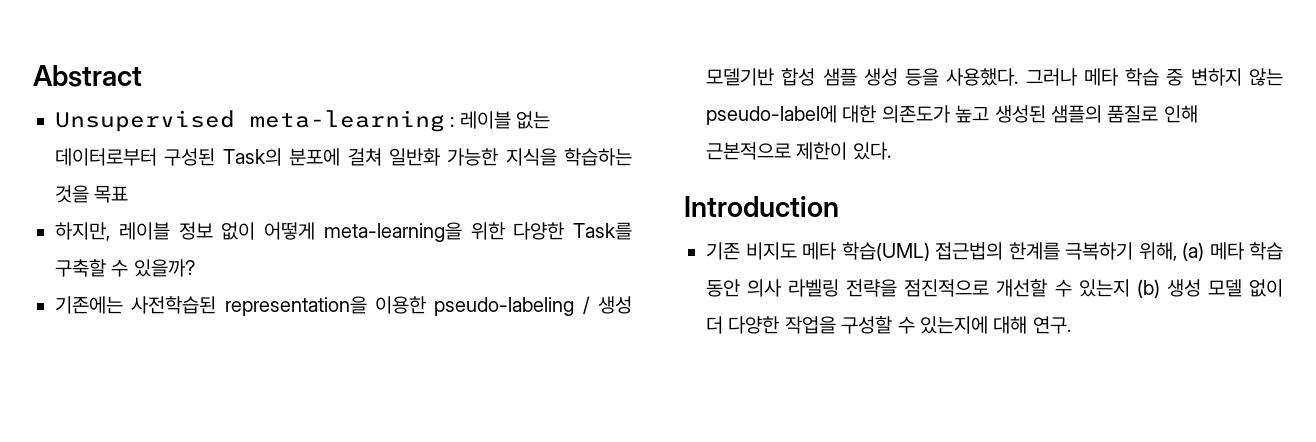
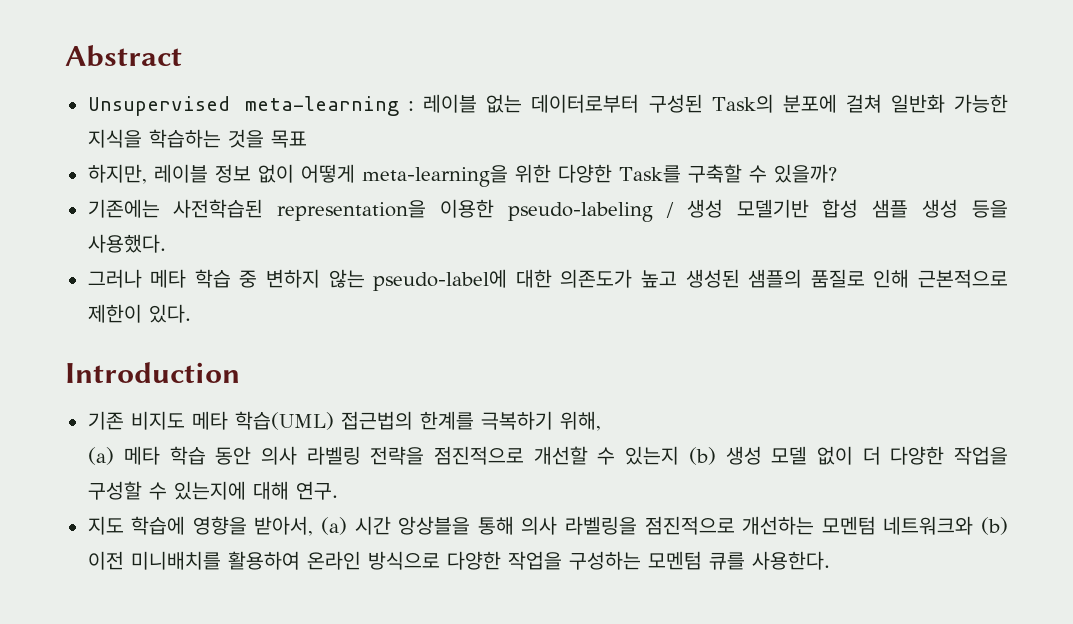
(1019, 77) none -> (166, 243) //
(1177, 251) none -> (601, 421) //
(1071, 325) none -> [87,516,1008,536] [87,551,830,570] // 지도 학습에 영향을 받아서, (a) 시간 앙상블을 통해 의사 라벨링을 점진적으로 개선하는 모멘텀 네트워크와 (b) 이전 미니배치를 활용하여 온라인 방식으로 다양한 작업을 구성하는 모멘텀 큐를 사용한다.

